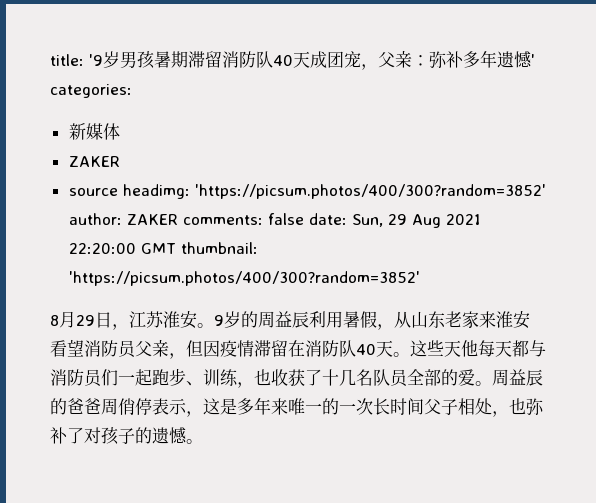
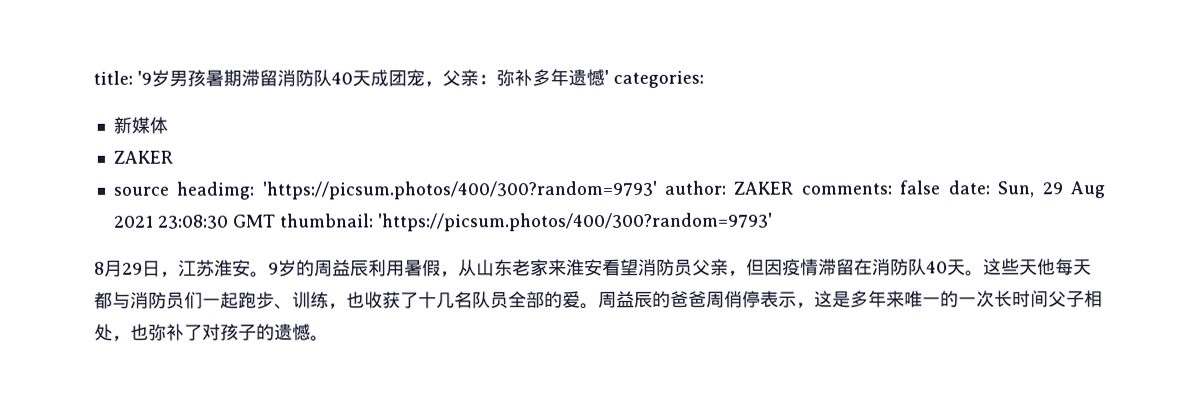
[194,184,546,199] 'https://picsum.photos/400/300?random=3852' -> [261,180,657,200] 'https://picsum.photos/400/300?random=9793'
[68,243,136,254] 22:20:00 -> [157,214,229,229] 23:08:30
[68,271,420,286] 'https://picsum.photos/400/300?random=3852' -> [377,212,773,232] 'https://picsum.photos/400/300?random=9793'

